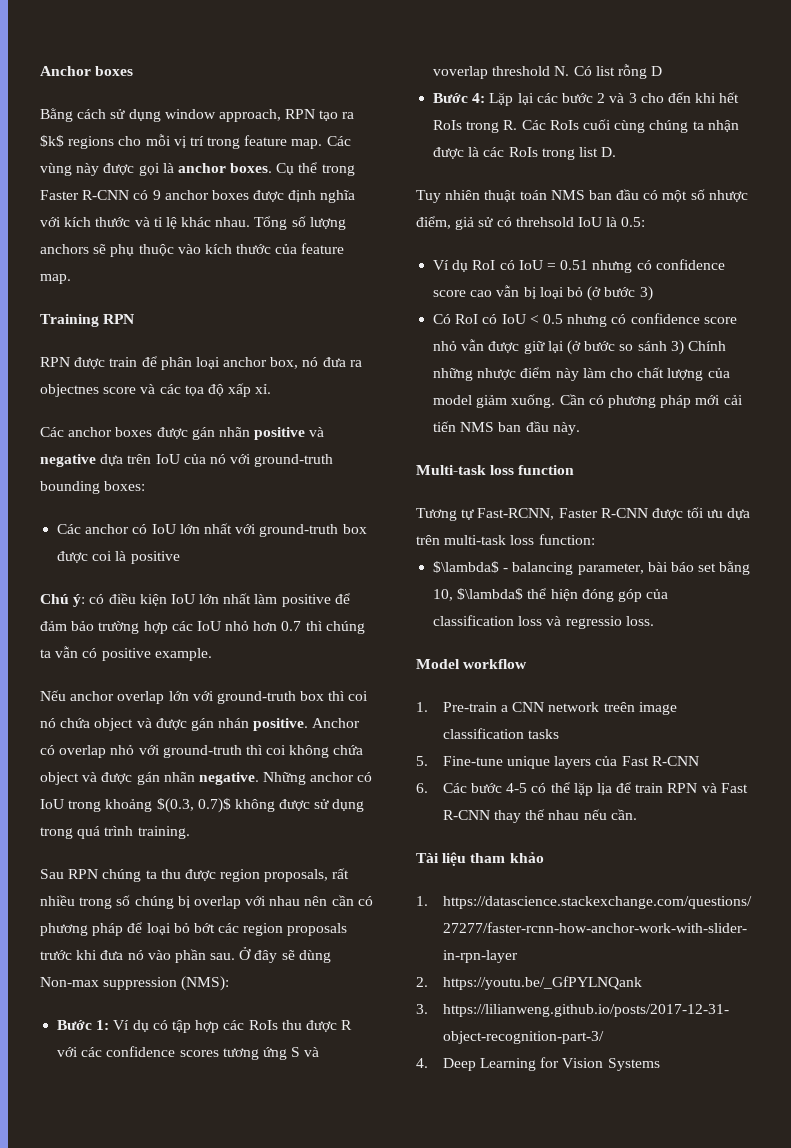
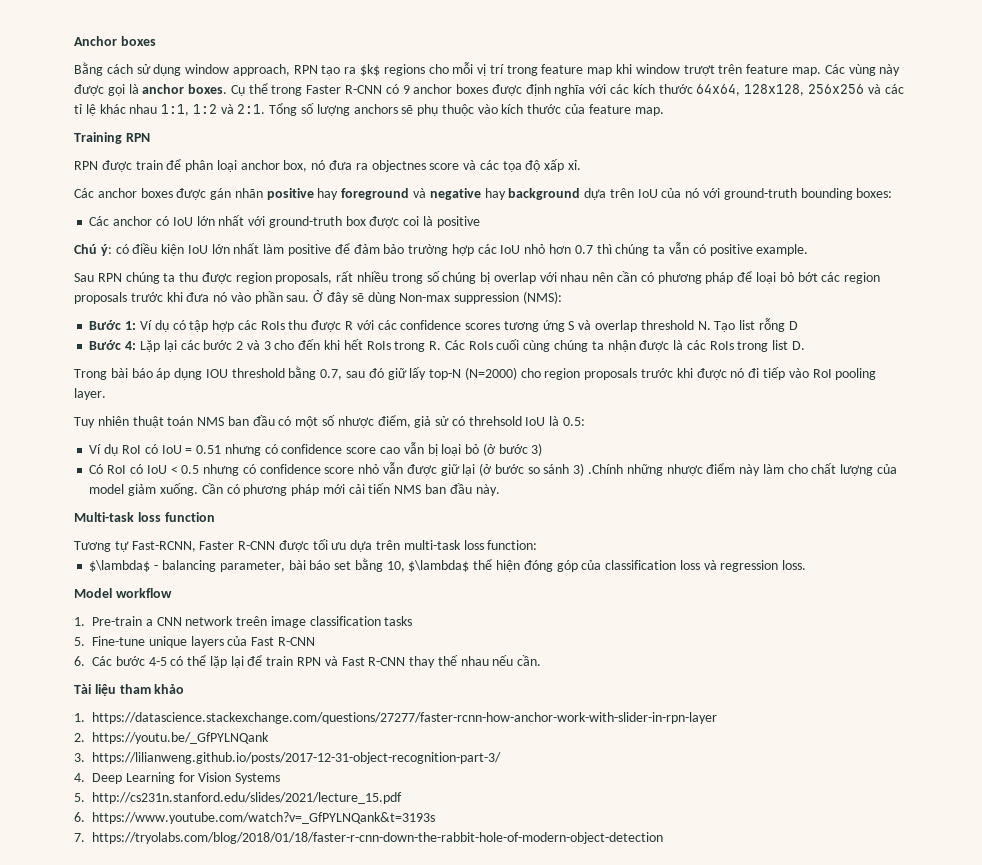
(288, 140) none -> [587,64,789,76] map khi window trượt trên feature
[64,217,251,229] kích thước và tỉ lệ khác nhau. -> [610,84,904,96] [74,104,266,116] các kích thước 64x64, 128x128, 256x256 và các tỉ lệ khác nhau 1:1, 1:2 và 2:1.
[309,427,325,437] [40,454,96,467] và negative -> [317,188,581,200] hay foreground và negative hay background
[40,690,369,704] [40,718,361,731] [40,745,364,758] [40,772,373,785] [40,798,365,813] [40,826,190,839] // Nếu anchor overlap lớn với ground-truth box thì coi nó chứa object và được gán nhán positive. Anchor có overlap nhỏ với ground-truth thì coi không chứa object và được gán nhãn negative. Những anchor có IoU trong khoảng $(0.3, 0.7)$ không được sử dụng trong quá trình training. -> (809, 250) none
[433,66,489,79] voverlap -> [594,320,637,332] overlap
[573,66,592,76] Có -> [714,321,736,332] Tạo
(617, 152) none -> [74,366,877,380] [74,388,106,400] // Trong bài báo áp dụng IOU threshold bằng 0.7, sau đó giữ lấy top-N (N=2000) cho region proposals trước khi được nó đi tiếp vào RoI pooling layer.
[687,341,726,351] Chính -> [587,464,623,474] .Chính
[565,616,622,629] regressio -> [720,560,779,572] regression
[596,783,612,795] lịa -> [230,656,244,668] lại
(660, 1064) none -> [74,792,402,804] [74,812,435,824] [74,832,663,844] // 5. http://cs231n.stanford.edu/slides/2021/lecture_15.pdf // 6. https://www.youtube.com/watch?v=_GfPYLNQank&t=3193s // 7. https://tryolabs.com/blog/2018/01/18/faster-r-cnn-down-the-rabbit-hole-of-modern-object-detection

